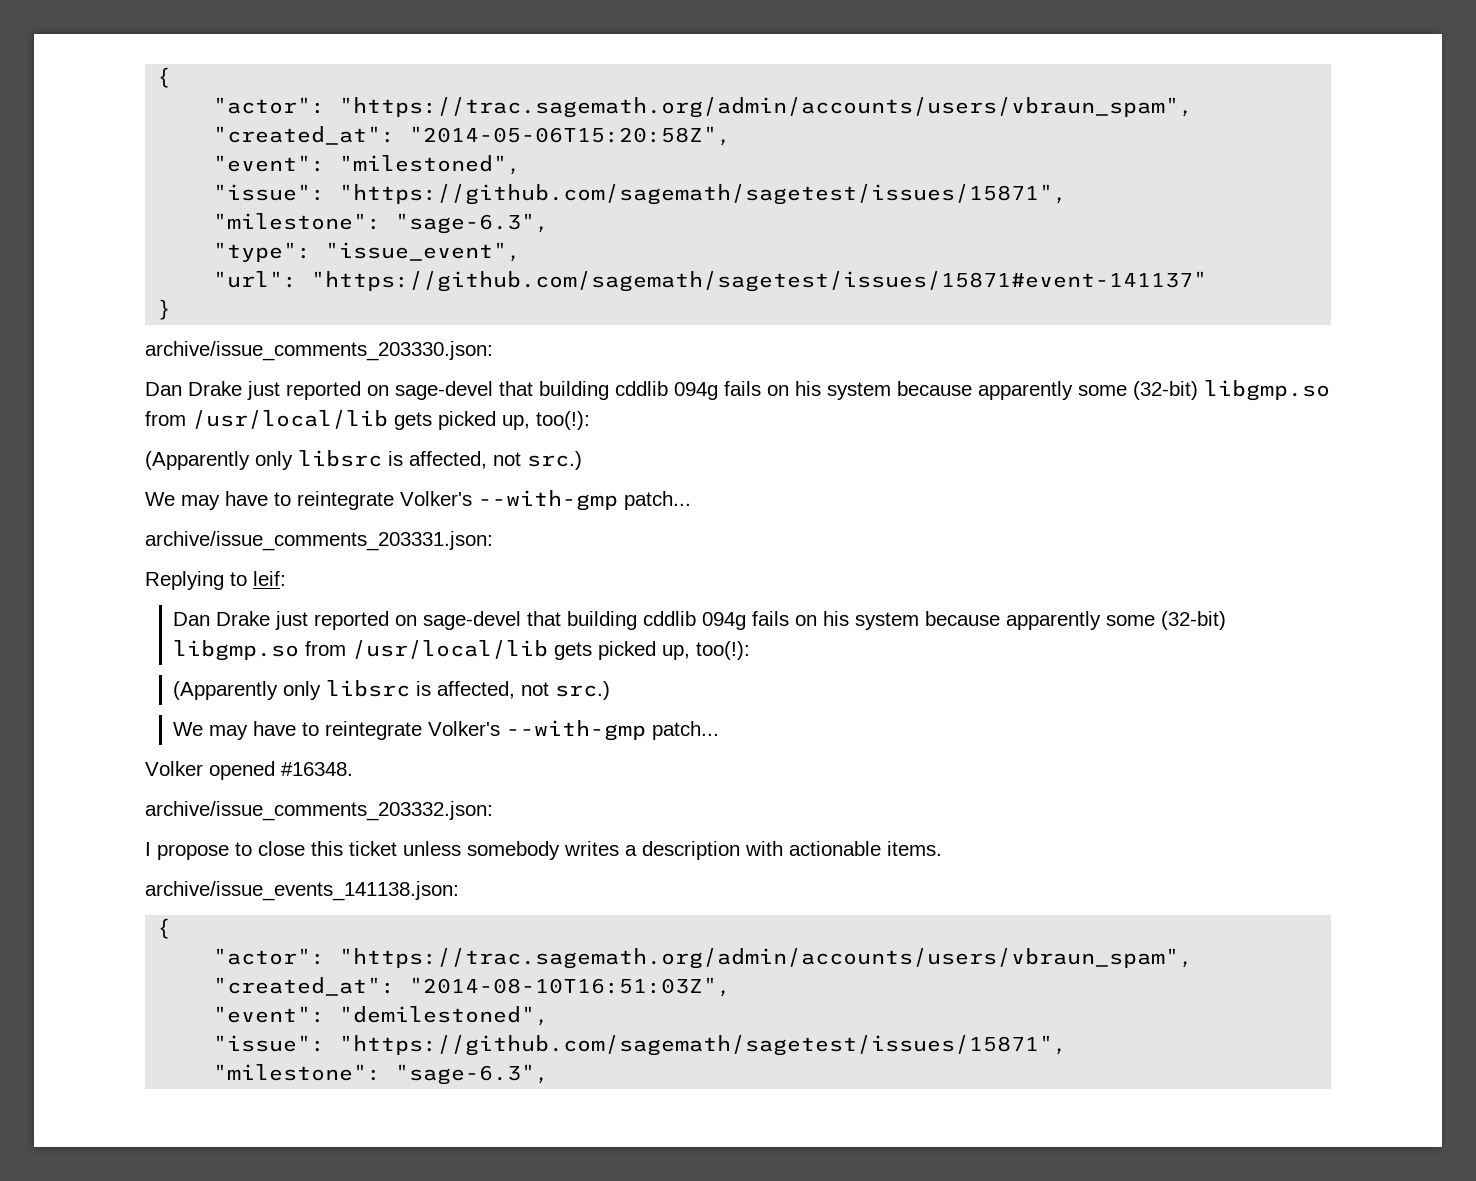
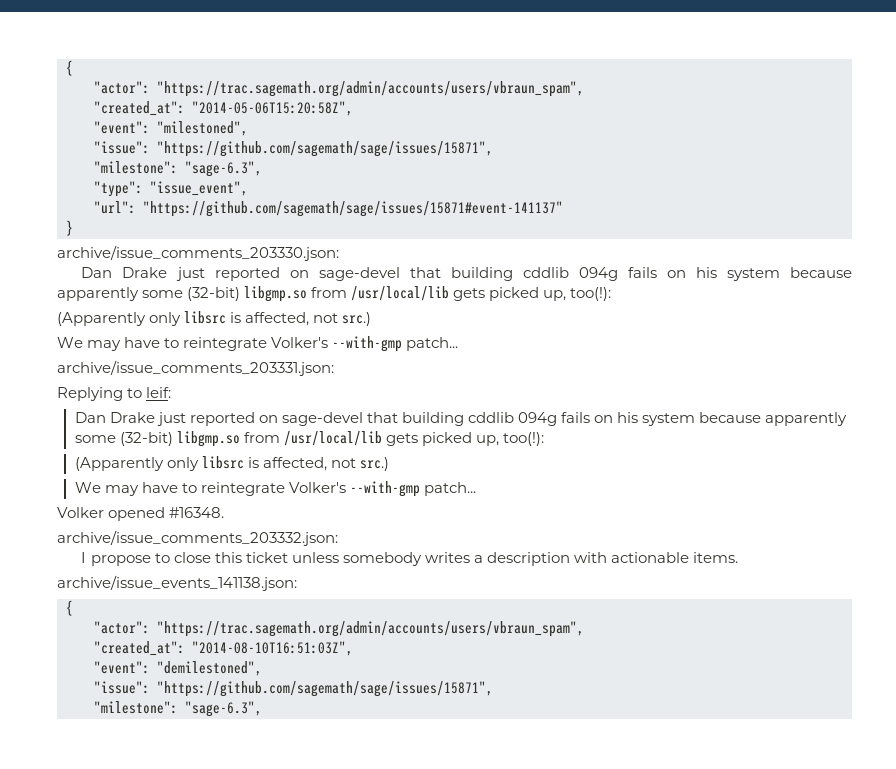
[339,184,1068,205] "https://github.com/sagemath/sagetest/issues/15871", -> [157,141,493,157] "https://github.com/sagemath/sage/issues/15871",
[311,271,1208,292] "https://github.com/sagemath/sagetest/issues/15871#event-141137" -> [143,201,563,217] "https://github.com/sagemath/sage/issues/15871#event-141137"
[339,1035,1068,1056] "https://github.com/sagemath/sagetest/issues/15871", -> [157,681,493,697] "https://github.com/sagemath/sage/issues/15871",

